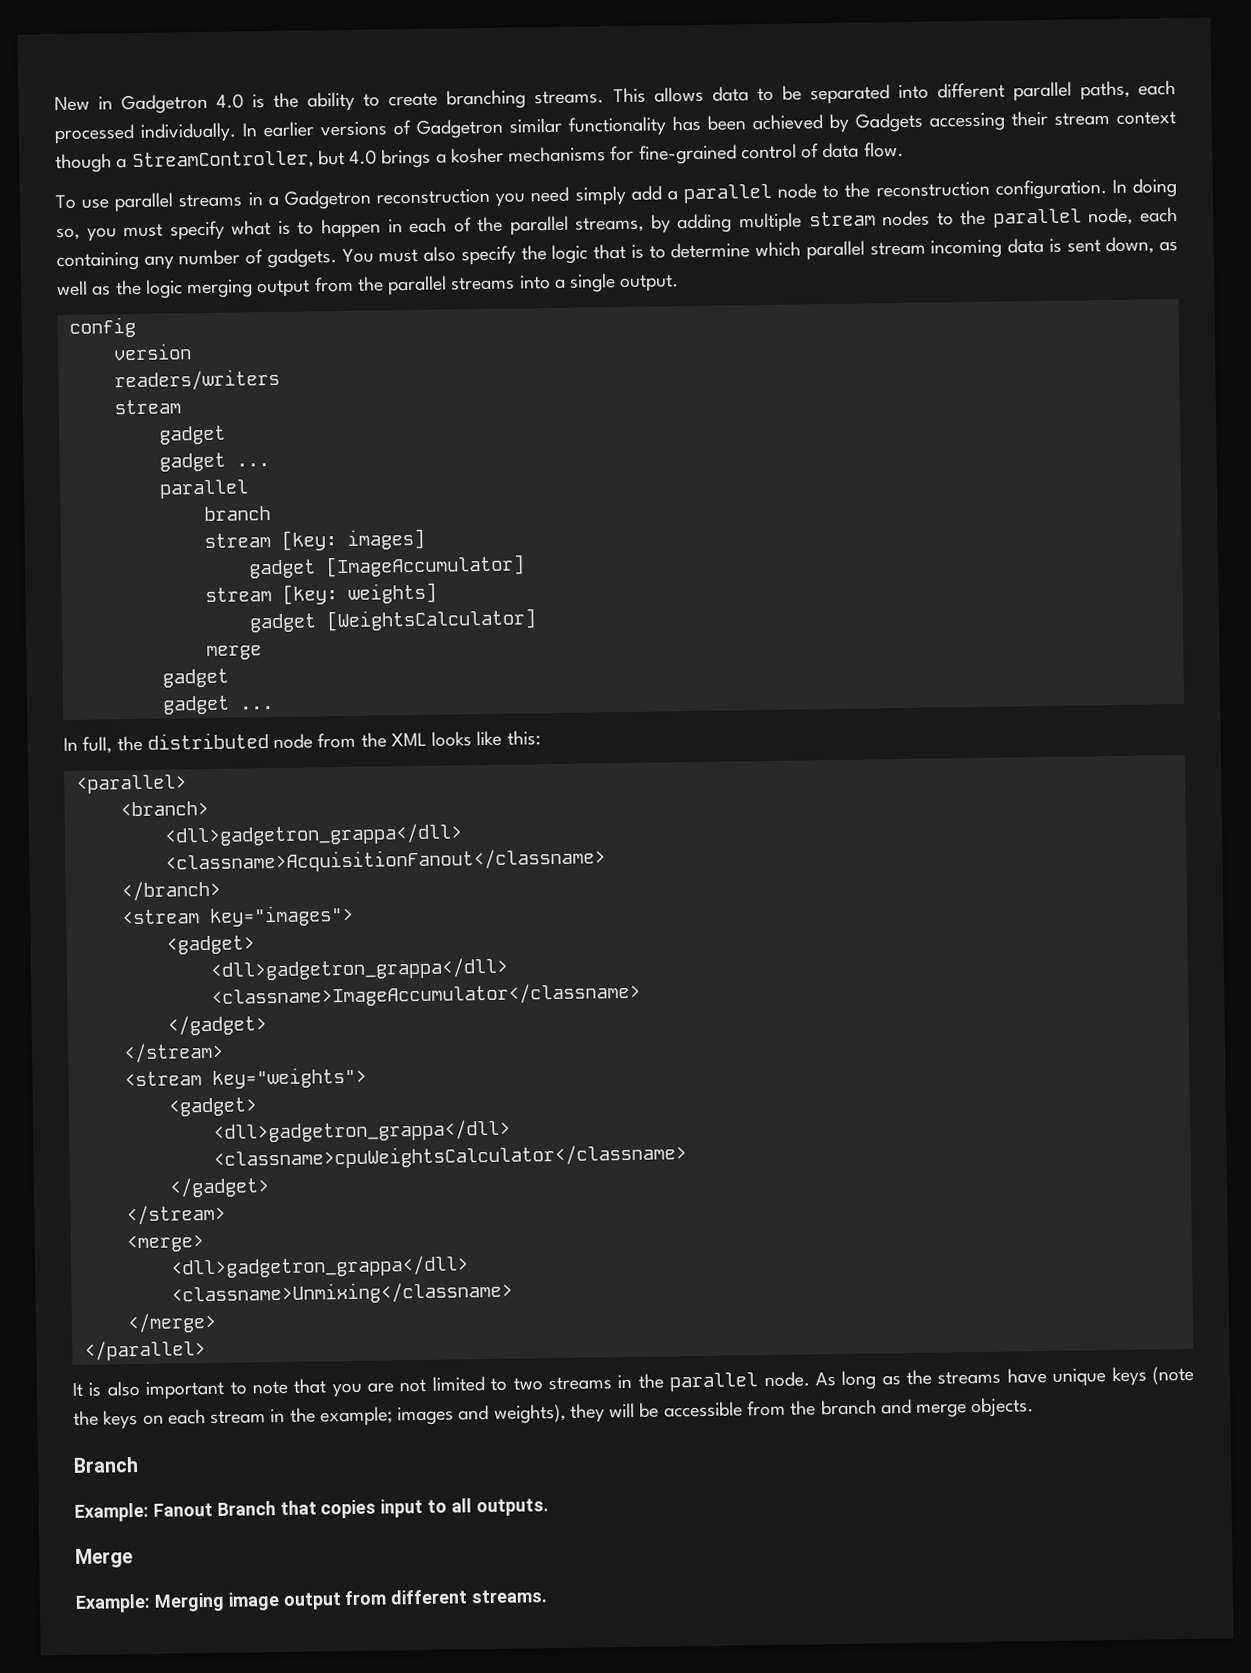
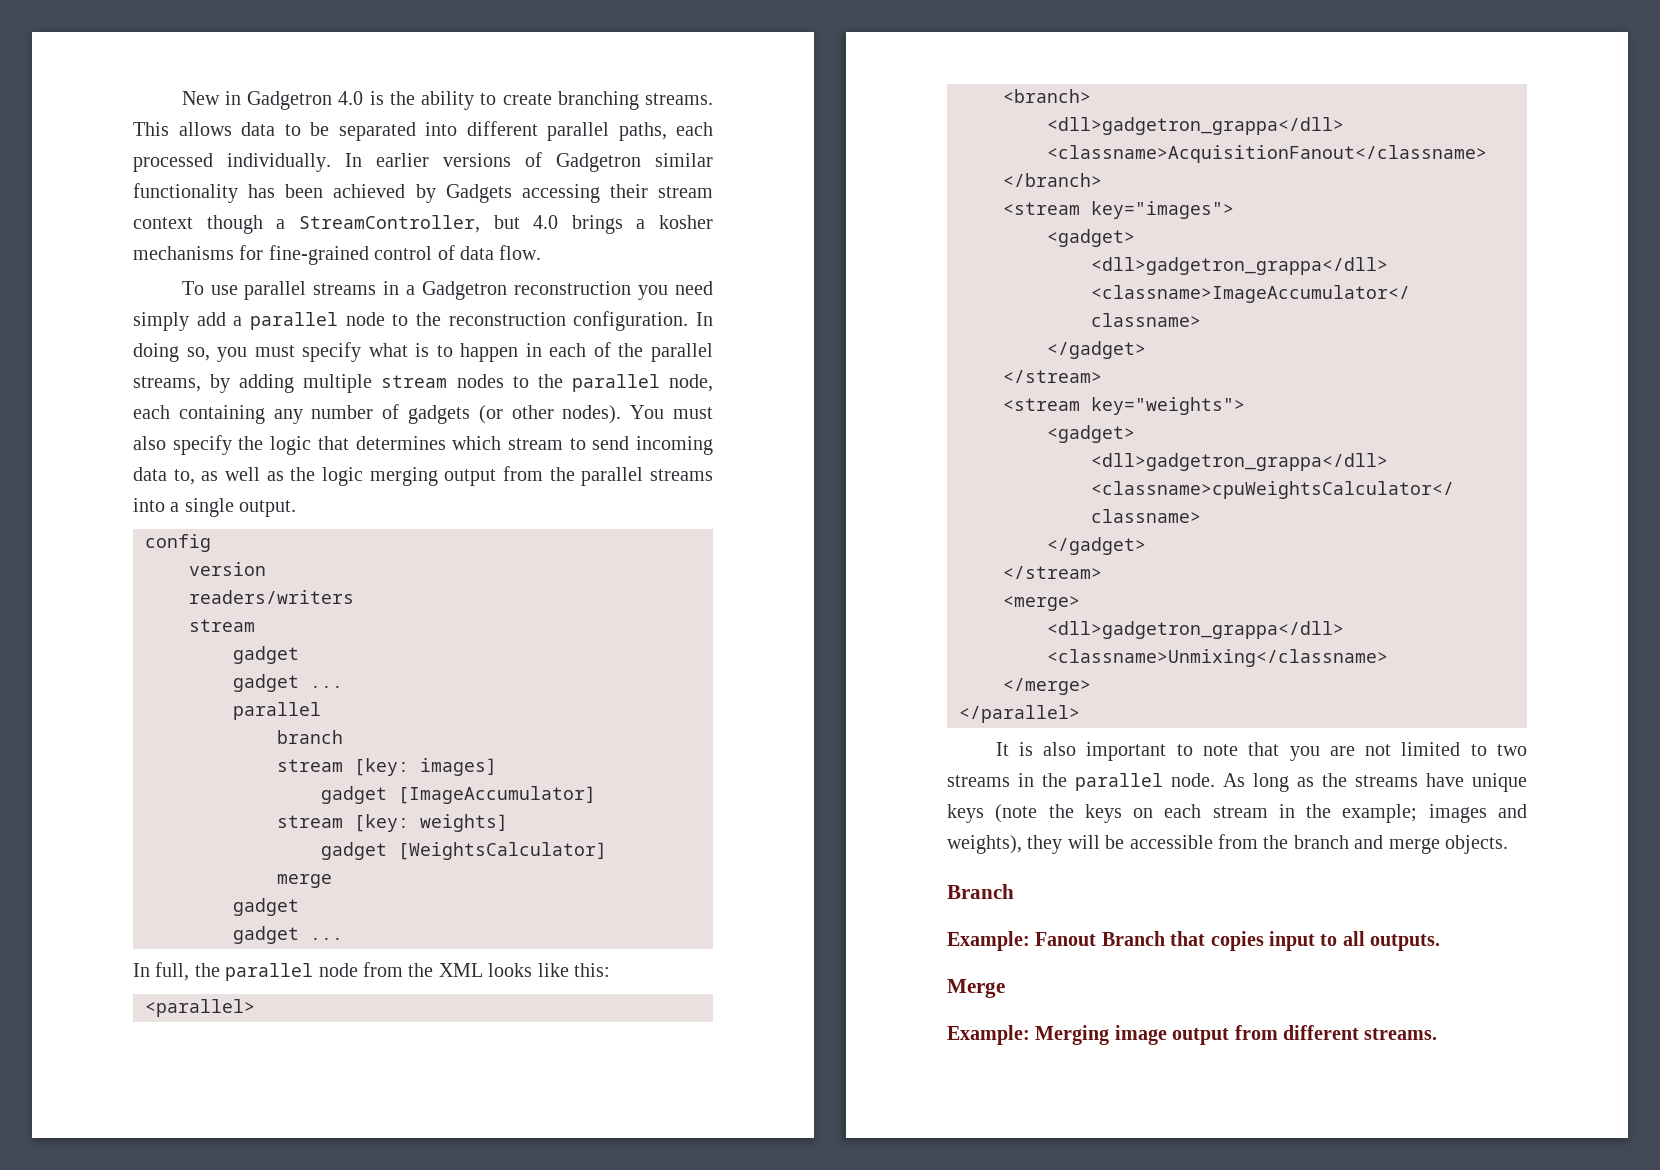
[266,248,337,269] gadgets. -> [408,405,622,424] gadgets (or other nodes).
[630,236,1155,261] is to determine which parallel stream incoming data is sent down, -> [355,436,713,455] [133,467,195,485] determines which stream to send incoming data to,
[146,732,269,750] distributed -> [225,963,314,981] parallel

